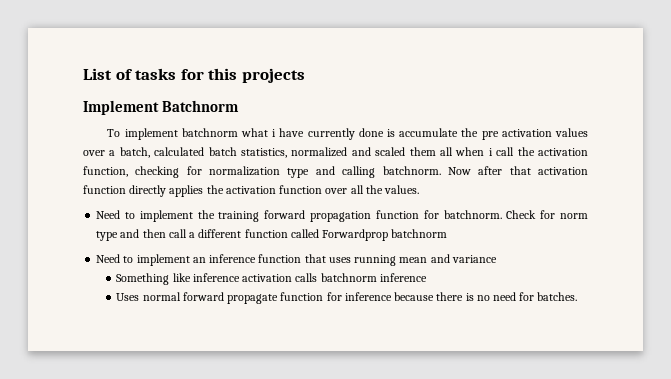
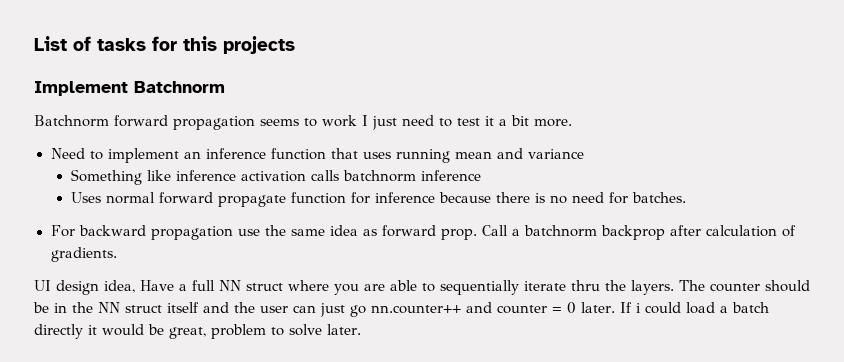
[107,128,588,140] [83,147,588,158] [83,166,588,178] [83,185,420,197] [96,210,588,222] [96,229,448,241] To implement batchnorm what i have currently done is accumulate the pre activation values over a batch, calculated batch statistics, normalized and scaled them all when i call the activation function, checking for normalization type and calling batchnorm. Now after that activation function directly applies the activation function over all the values. // Need to implement the training forward propagation function for batchnorm. Check for norm type and then call a different function called Forwardprop batchnorm -> [34,115,572,130] Batchnorm forward propagation seems to work I just need to test it a bit more.
(578, 296) none -> [50,225,796,240] [50,247,117,262] [34,280,810,295] [33,302,769,317] [34,324,361,339] // For backward propagation use the same idea as forward prop. Call a batchnorm backprop after calculation of gradients. // UI design idea, Have a full NN struct where you are able to sequentially iterate thru the layers. The counter should be in the NN struct itself and the user can just go nn.counter++ and counter = 0 later. If i could load a batch directly it would be great, problem to solve later.

